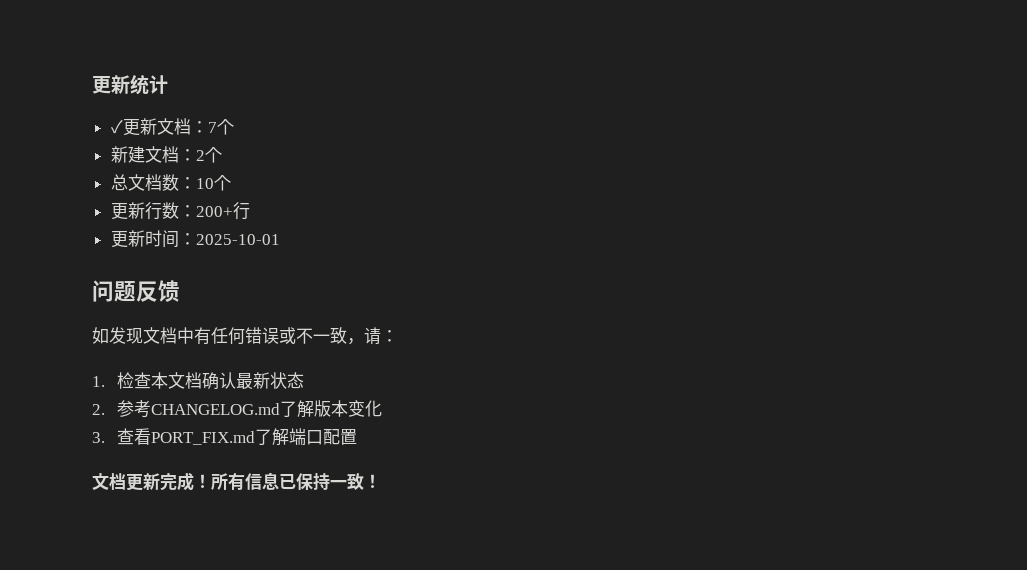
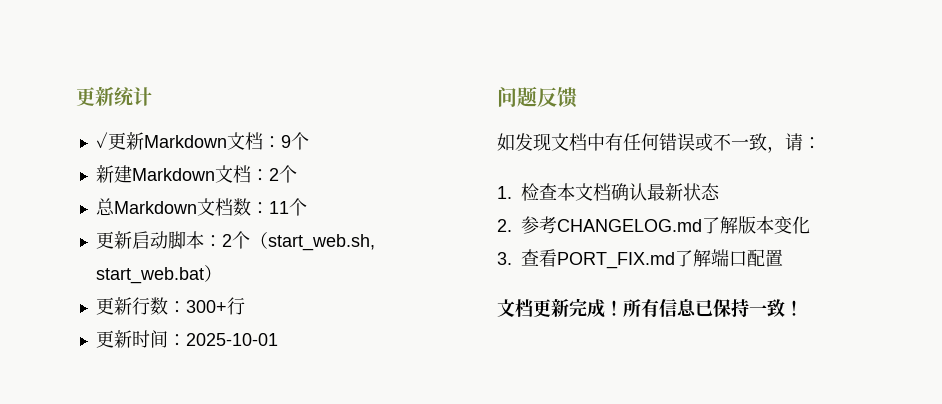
[156,118,217,135] 文档：7 -> [143,132,291,150] Markdown文档：9
(145, 154) none -> [131,168,215,181] Markdown
(128, 182) none -> [113,201,197,214] Markdown
[195,175,231,191] 10个 -> [268,198,307,216] [95,231,375,251] [95,265,222,284] 11个 // 更新启动脚本：2个（start_web.sh, start_web.bat）
[195,206,233,217] 200+ -> [185,300,227,313] 300+

